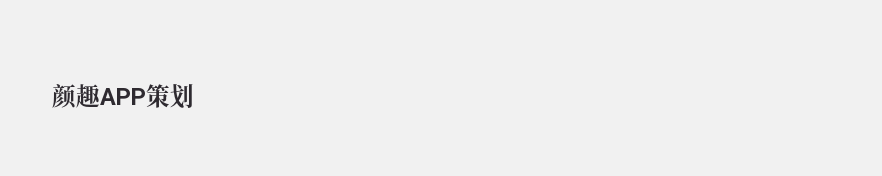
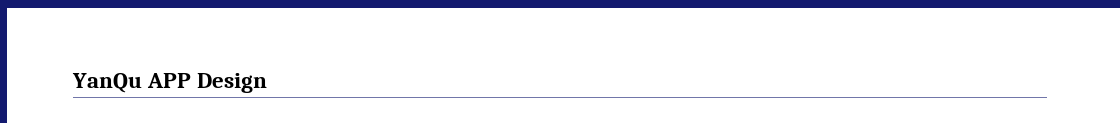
[52,84,194,109] 颜趣APP策划 -> [72,73,268,93] YanQu APP Design

